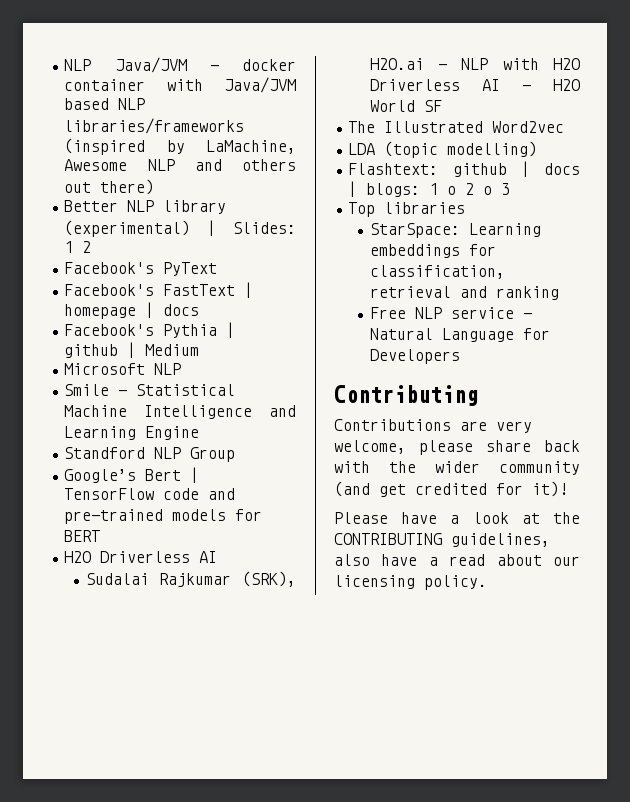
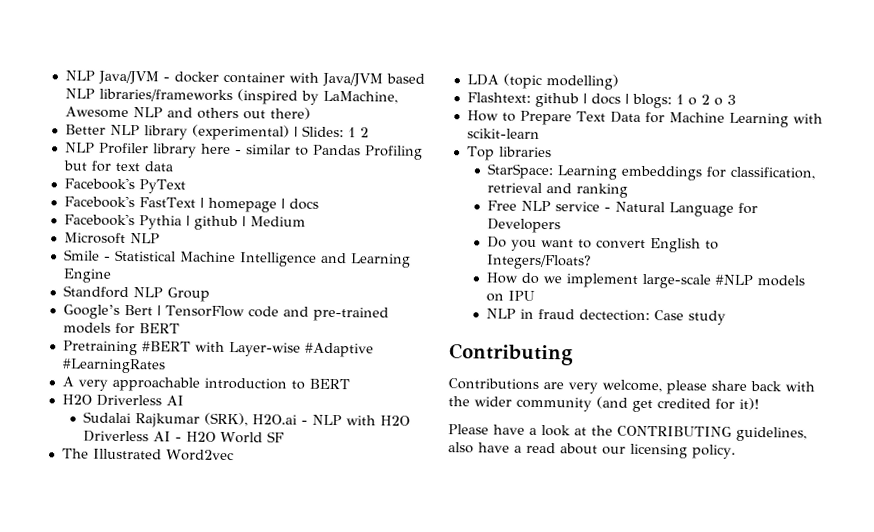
(92, 247) none -> [64,142,423,160] [62,160,173,172] // NLP Profiler library here - similar to Pandas Profiling but for text data
(101, 536) none -> [62,340,374,358] [61,358,166,374] [61,376,350,392] // Pretraining #BERT with Layer-wise #Adaptive #LearningRates // A very approachable introduction to BERT
(511, 189) none -> [466,110,823,128] [466,128,540,139] // How to Prepare Text Data for Machine Learning with scikit-learn
(460, 356) none -> [487,236,720,253] [486,254,593,270] [486,272,806,289] [486,290,536,302] [486,308,727,325] // Do you want to convert English to Integers/Floats? // How do we implement large-scale #NLP models on IPU // NLP in fraud dectection: Case study

